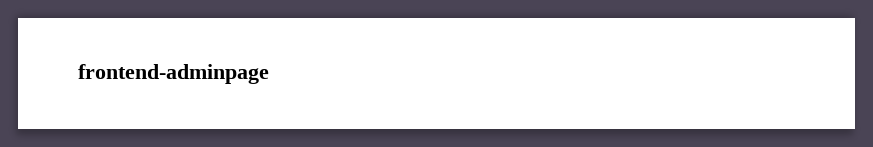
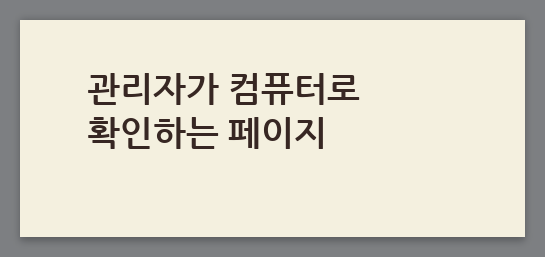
[78,64,269,84] frontend-adminpage -> [87,73,361,105] [87,117,328,149] 관리자가 컴퓨터로 확인하는 페이지

